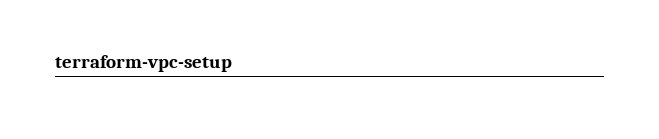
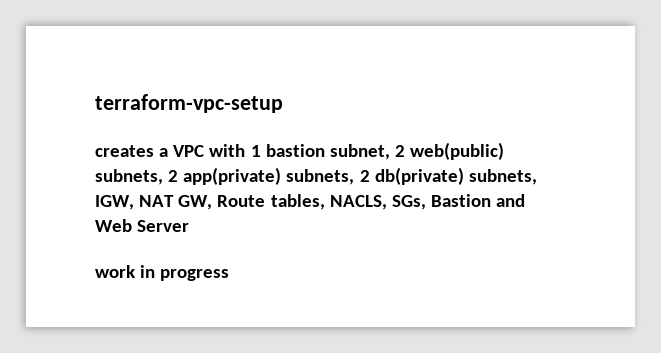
(232, 63) none -> [95,142,505,160] [95,167,537,185] [95,194,526,210] [95,219,190,232] [95,265,230,281] // creates a VPC with 1 bastion subnet, 2 web(public) subnets, 2 app(private) subnets, 2 db(private) subnets, IGW, NAT GW, Route tables, NACLS, SGs, Bastion and Web Server // work in progress

